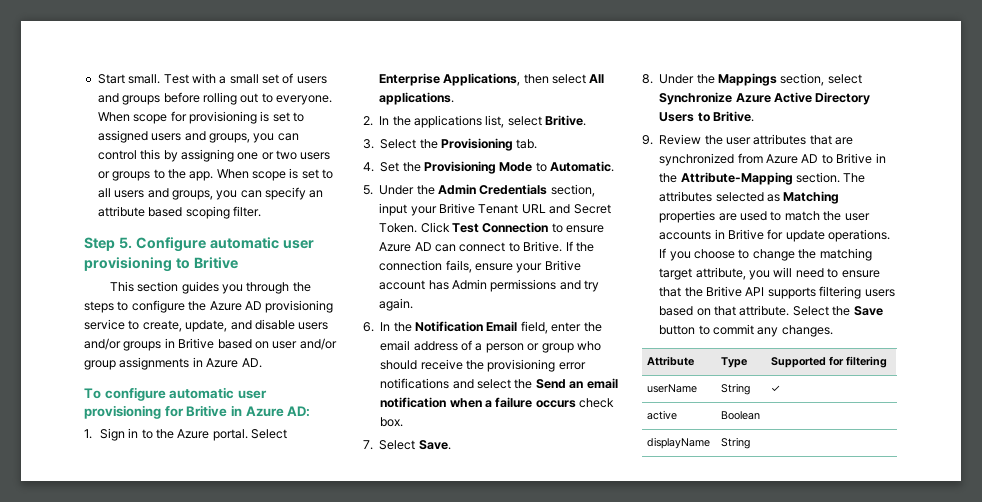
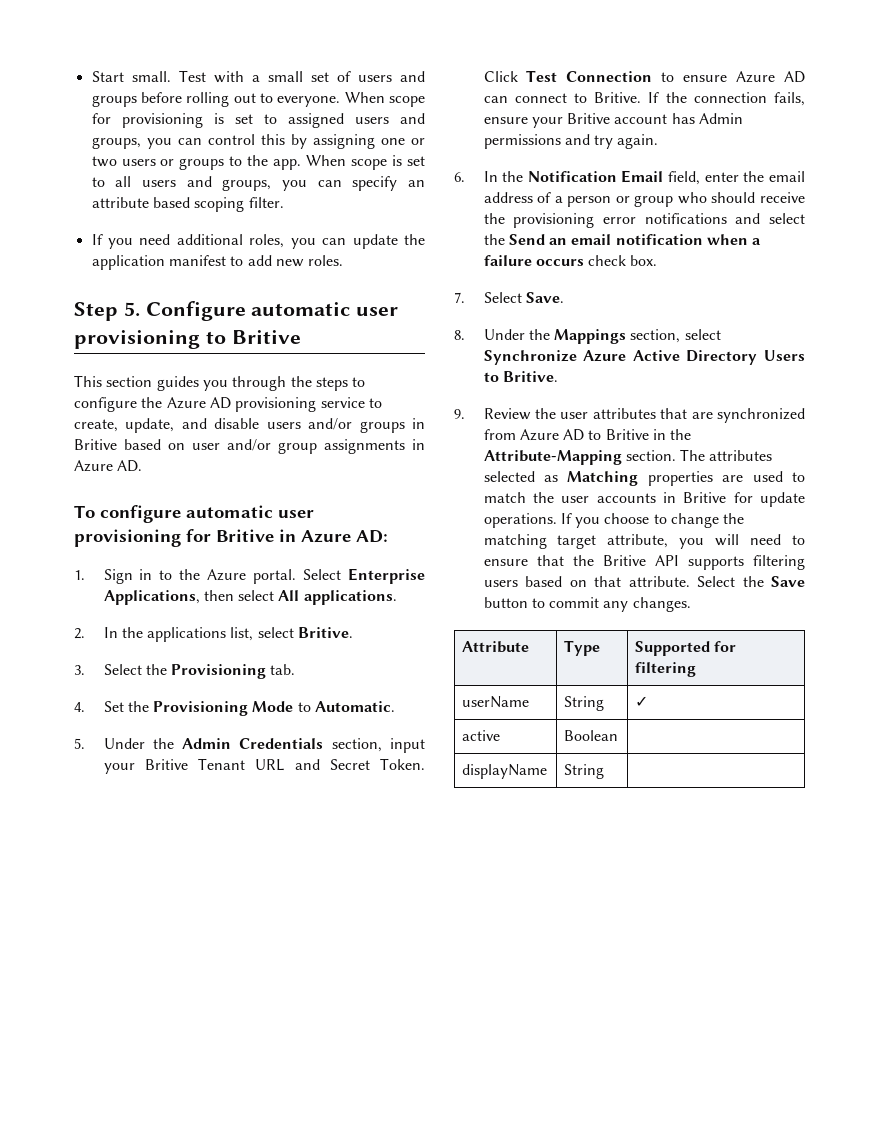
(261, 211) none -> [91,234,426,249] [91,255,344,270] // If you need additional roles, you can update the application manifest to add new roles.

